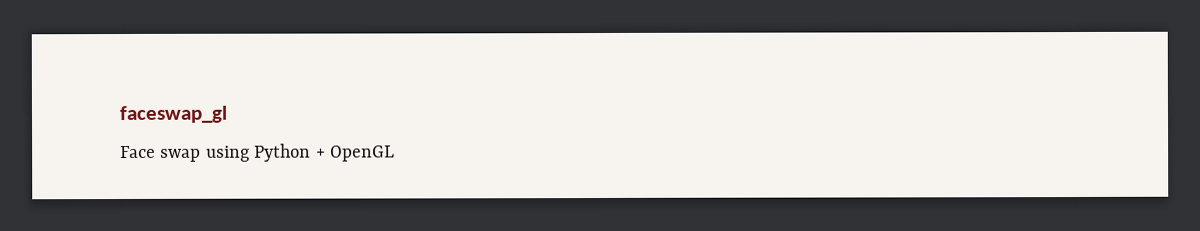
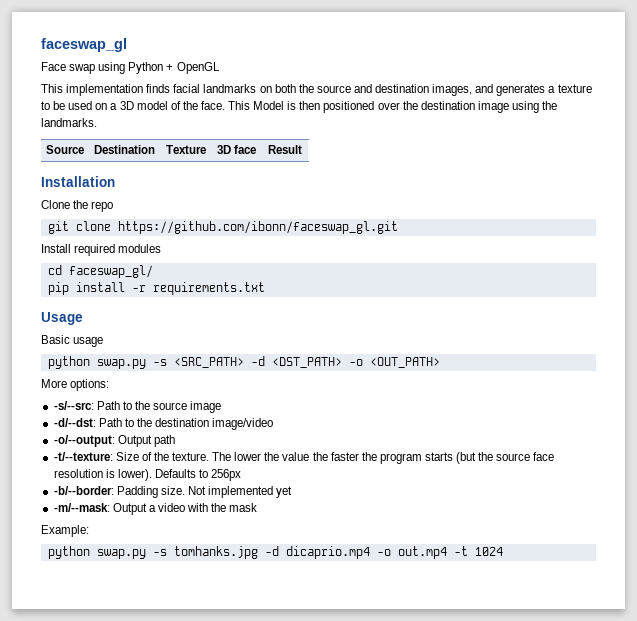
(395, 153) none -> [41,84,592,96] [41,101,558,113] [41,118,97,127] [45,145,84,154] [93,145,155,154] [165,145,206,154] [216,145,257,154] [267,145,302,154] [41,176,115,187] [41,200,114,212] [47,221,398,234] [41,244,162,256] [47,265,153,278] [47,282,265,295] [41,312,83,325] [41,335,104,347] [47,356,440,369] [41,379,110,391] [53,401,222,413] [53,418,274,430] [53,435,175,447] [53,452,555,464] [53,469,242,481] [53,486,293,498] [53,503,258,515] [41,525,89,537] [47,546,503,559] // This implementation finds facial landmarks on both the source and destination images, and generates a texture to be used on a 3D model of the face. This Model is then positioned over the destination image using the landmarks. // Source | Destination | Texture | 3D face | Result // Installation // Clone the repo // git clone https://github.com/ibonn/faceswap_gl.git // Install required modules // cd faceswap_gl/ // pip install -r requirements.txt // Usage // Basic usage // python swap.py -s <SRC_PATH> -d <DST_PATH> -o <OUT_PATH> // More options: // -s/--src: Path to the source image // -d/--dst: Path to the destination image/video // -o/--output: Output path // -t/--texture: Size of the texture. The lower the value the faster the program starts (but the source face resolution is lower). Defaults to 256px // -b/--border: Padding size. Not implemented yet // -m/--mask: Output a video with the mask // Example: // python swap.py -s tomhanks.jpg -d dicaprio.mp4 -o out.mp4 -t 1024

